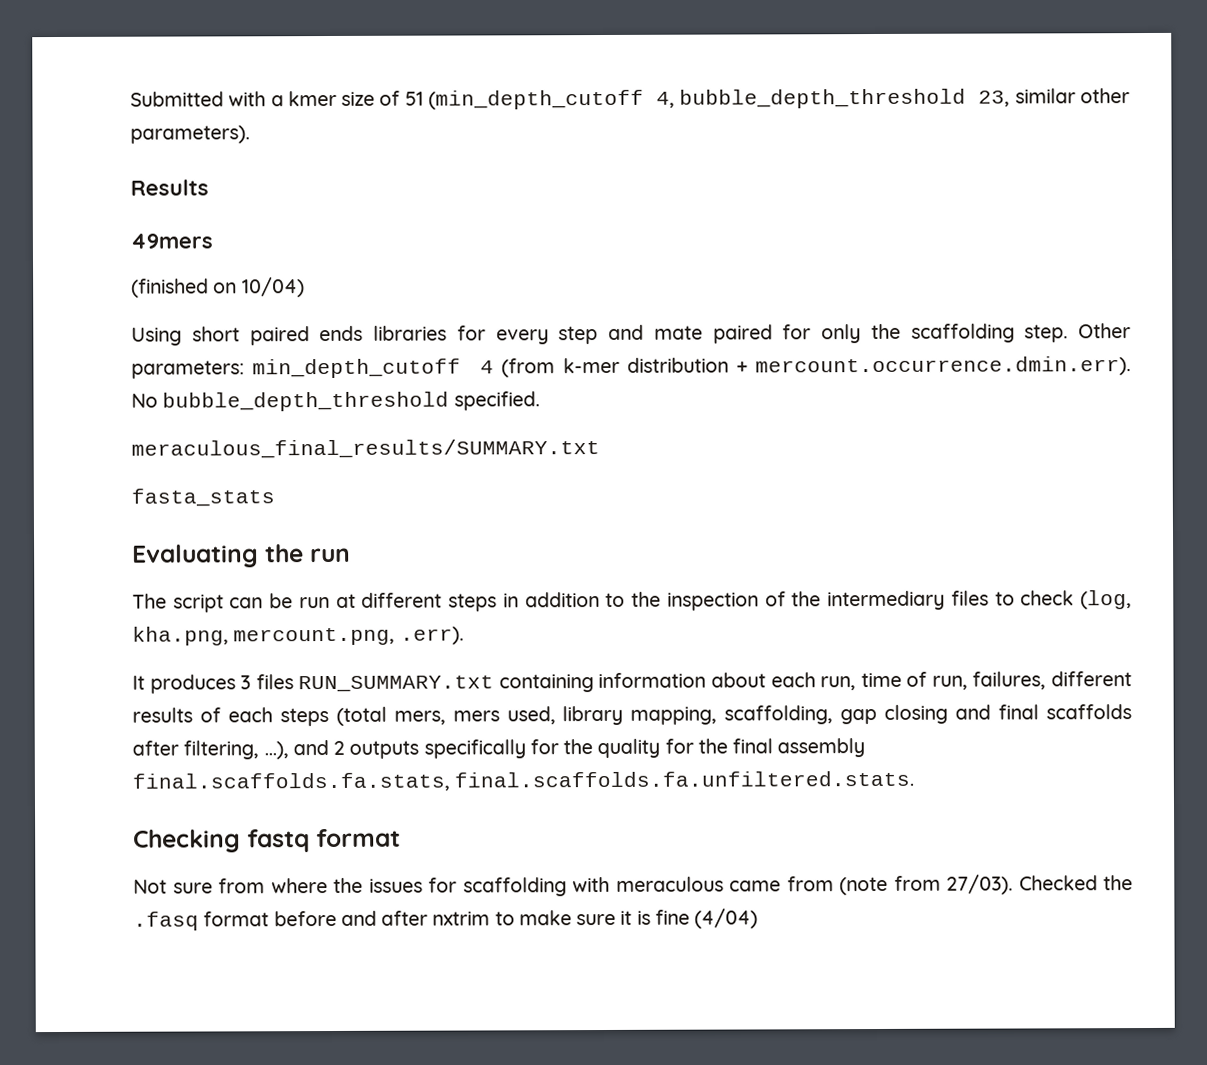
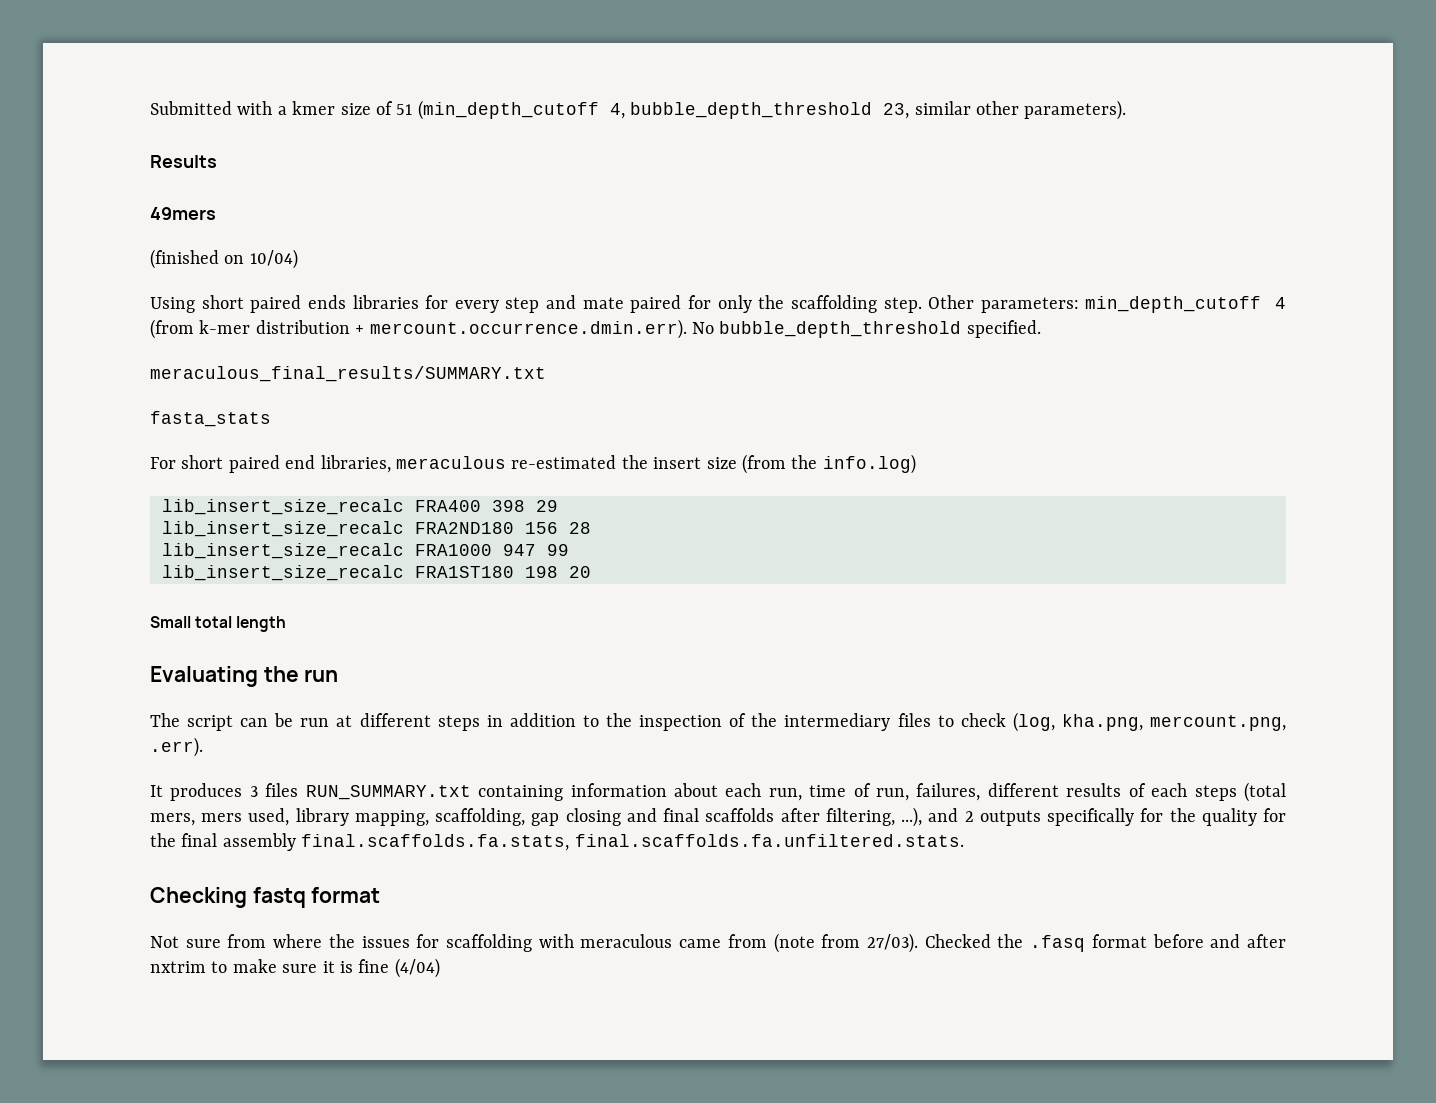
(275, 497) none -> [150,454,916,474] [162,499,558,515] [162,521,591,537] [162,543,569,559] [162,565,591,581] [150,616,287,632] // For short paired end libraries, meraculous re-estimated the insert size (from the info.log) // lib_insert_size_recalc FRA400 398 29 // lib_insert_size_recalc FRA2ND180 156 28 // lib_insert_size_recalc FRA1000 947 99 // lib_insert_size_recalc FRA1ST180 198 20 // Small total length

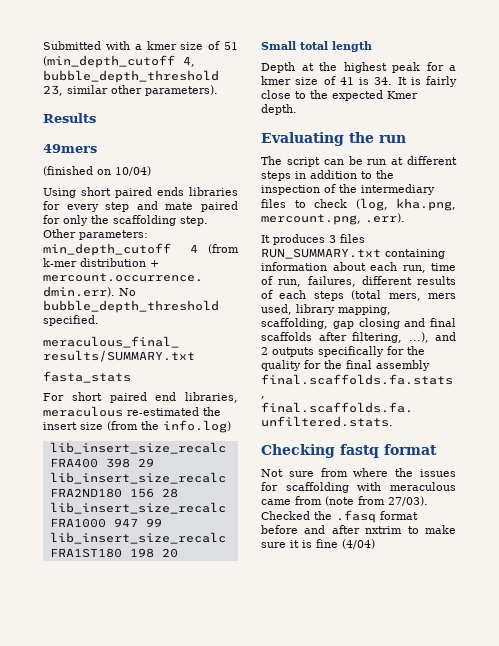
(287, 624) none -> [261,62,456,73] [261,76,457,87] [261,90,418,101] [261,104,297,115] // Depth at the highest peak for a kmer size of 41 is 34. It is fairly close to the expected Kmer depth.

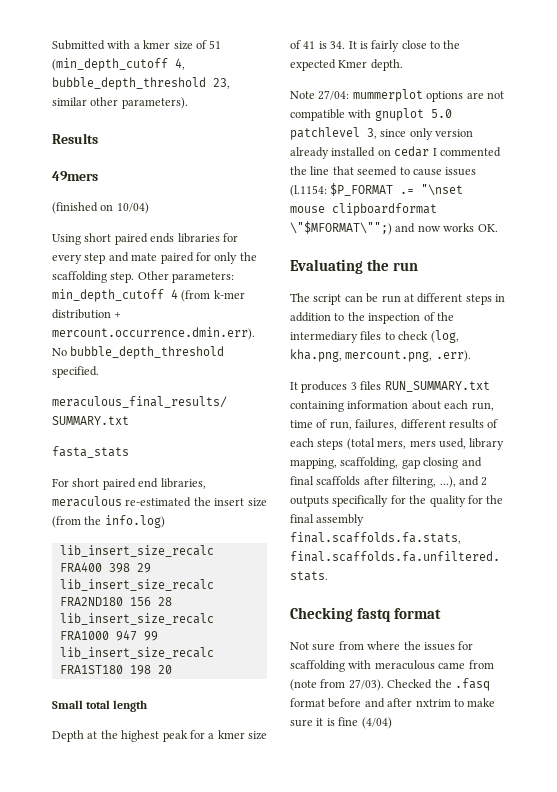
(297, 109) none -> [290,89,504,102] [290,108,452,121] [290,127,474,140] [290,146,501,159] [290,166,477,176] [290,183,464,197] [290,203,437,216] [290,221,498,235] // Note 27/04: mummerplot options are not compatible with gnuplot 5.0 patchlevel 3, since only version already installed on cedar I commented the line that seemed to cause issues (l.1154: $P_FORMAT .= "\nset mouse clipboardformat \"$MFORMAT\"";) and now works OK.

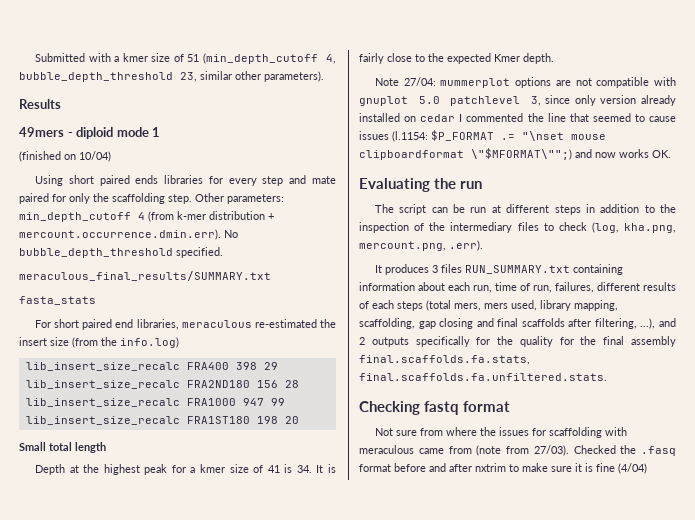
(98, 176) none -> [67,127,161,139] - diploid mode 1

